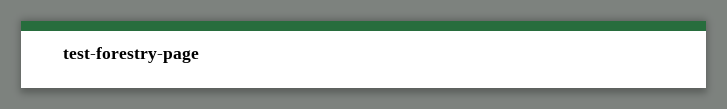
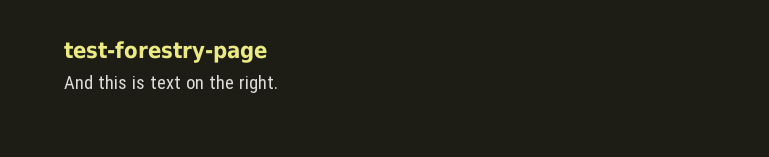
(199, 55) none -> [64,75,278,93] // And this is text on the right.

